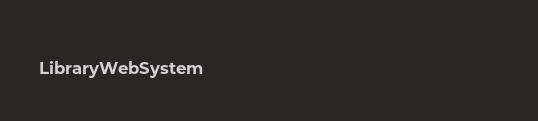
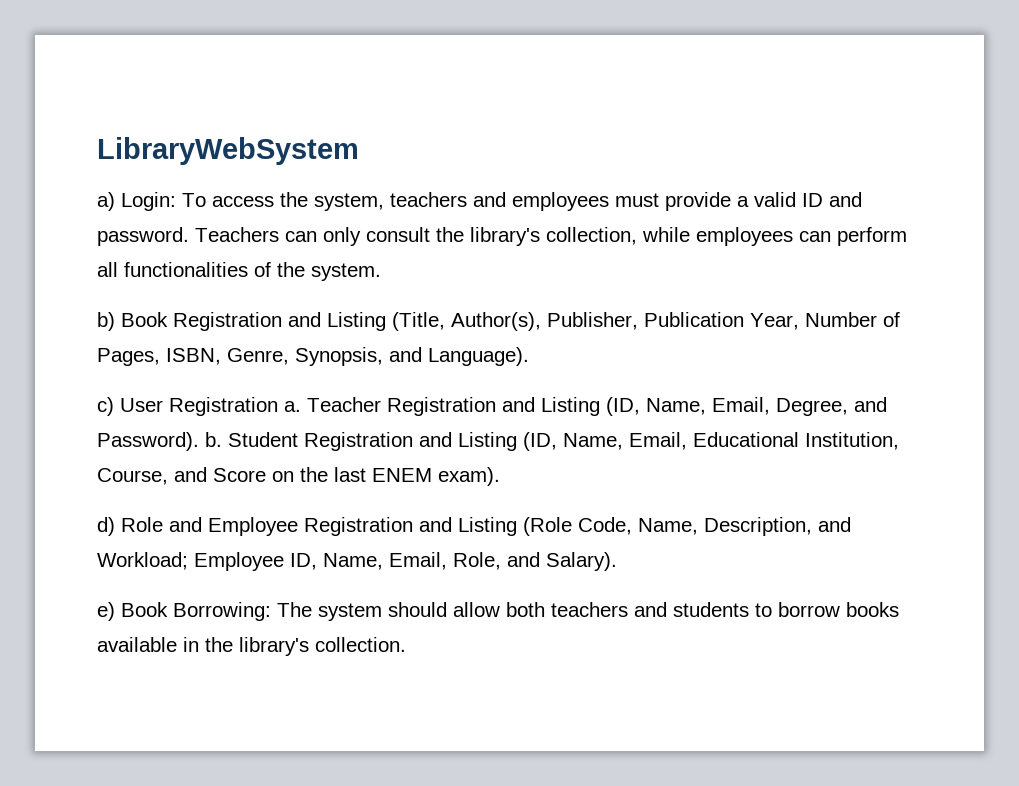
(203, 69) none -> [97,192,862,211] [97,227,907,246] [97,262,381,281] [97,312,900,331] [97,347,529,366] [97,397,887,416] [97,432,899,451] [97,467,500,486] [97,517,851,536] [97,552,617,571] [97,602,899,621] [97,637,406,656] // a) Login: To access the system, teachers and employees must provide a valid ID and password. Teachers can only consult the library's collection, while employees can perform all functionalities of the system. // b) Book Registration and Listing (Title, Author(s), Publisher, Publication Year, Number of Pages, ISBN, Genre, Synopsis, and Language). // c) User Registration a. Teacher Registration and Listing (ID, Name, Email, Degree, and Password). b. Student Registration and Listing (ID, Name, Email, Educational Institution, Course, and Score on the last ENEM exam). // d) Role and Employee Registration and Listing (Role Code, Name, Description, and Workload; Employee ID, Name, Email, Role, and Salary). // e) Book Borrowing: The system should allow both teachers and students to borrow books available in the library's collection.

